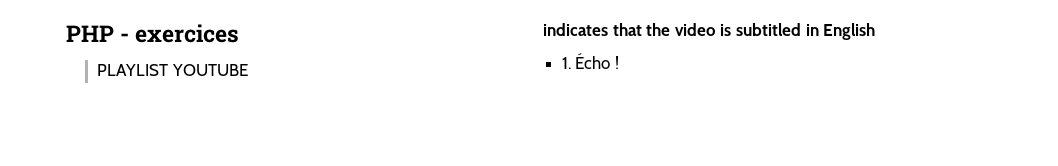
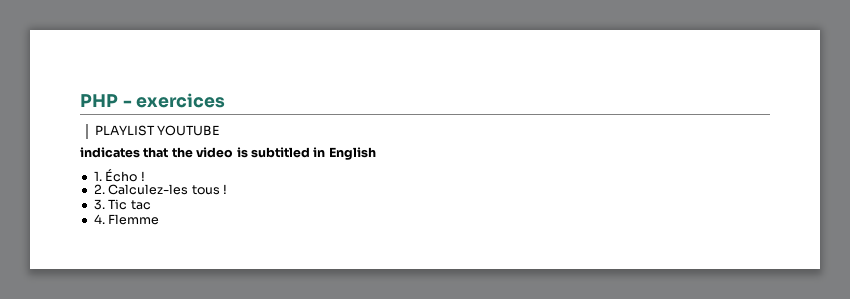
(619, 62) none -> [93,184,227,195] [93,199,151,210] [93,214,160,225] // 2. Calculez-les tous ! // 3. Tic tac // 4. Flemme

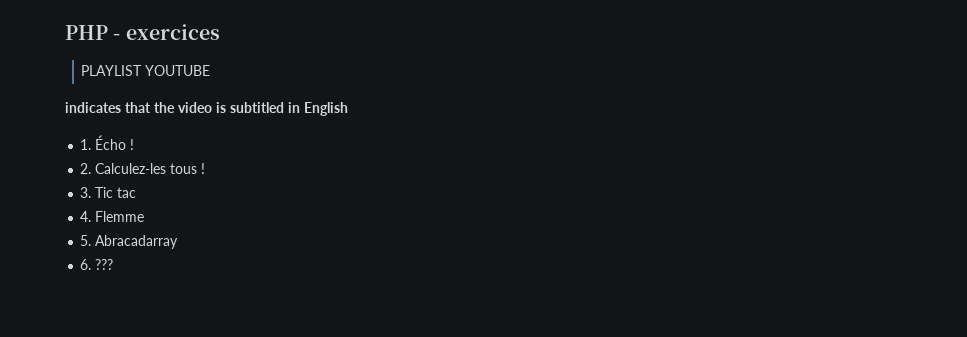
(160, 219) none -> [80,235,179,249] [80,259,114,270] // 5. Abracadarray // 6. ???

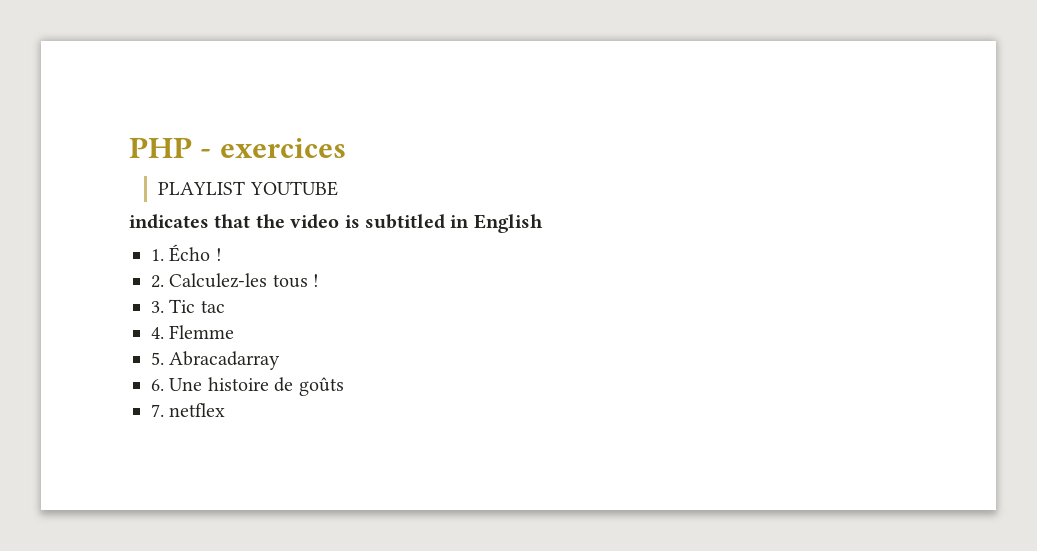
[95,259,114,270] ??? -> [169,377,344,396] [151,403,226,417] Une histoire de goûts // 7. netflex

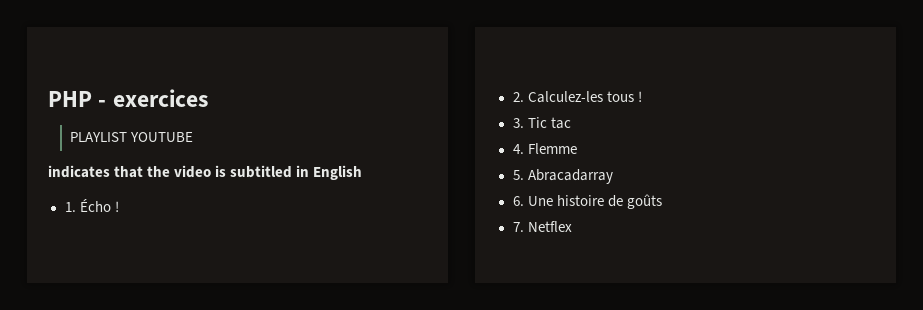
[169,403,226,417] netflex -> [527,221,572,232] Netflex

